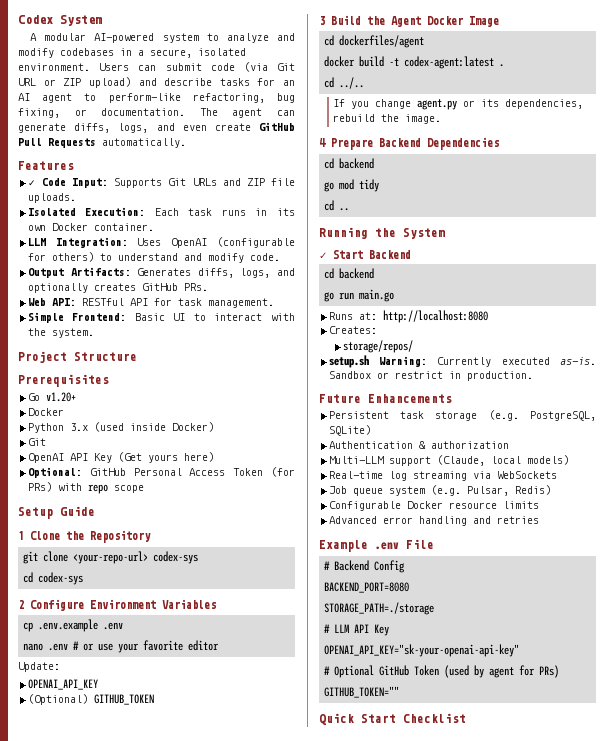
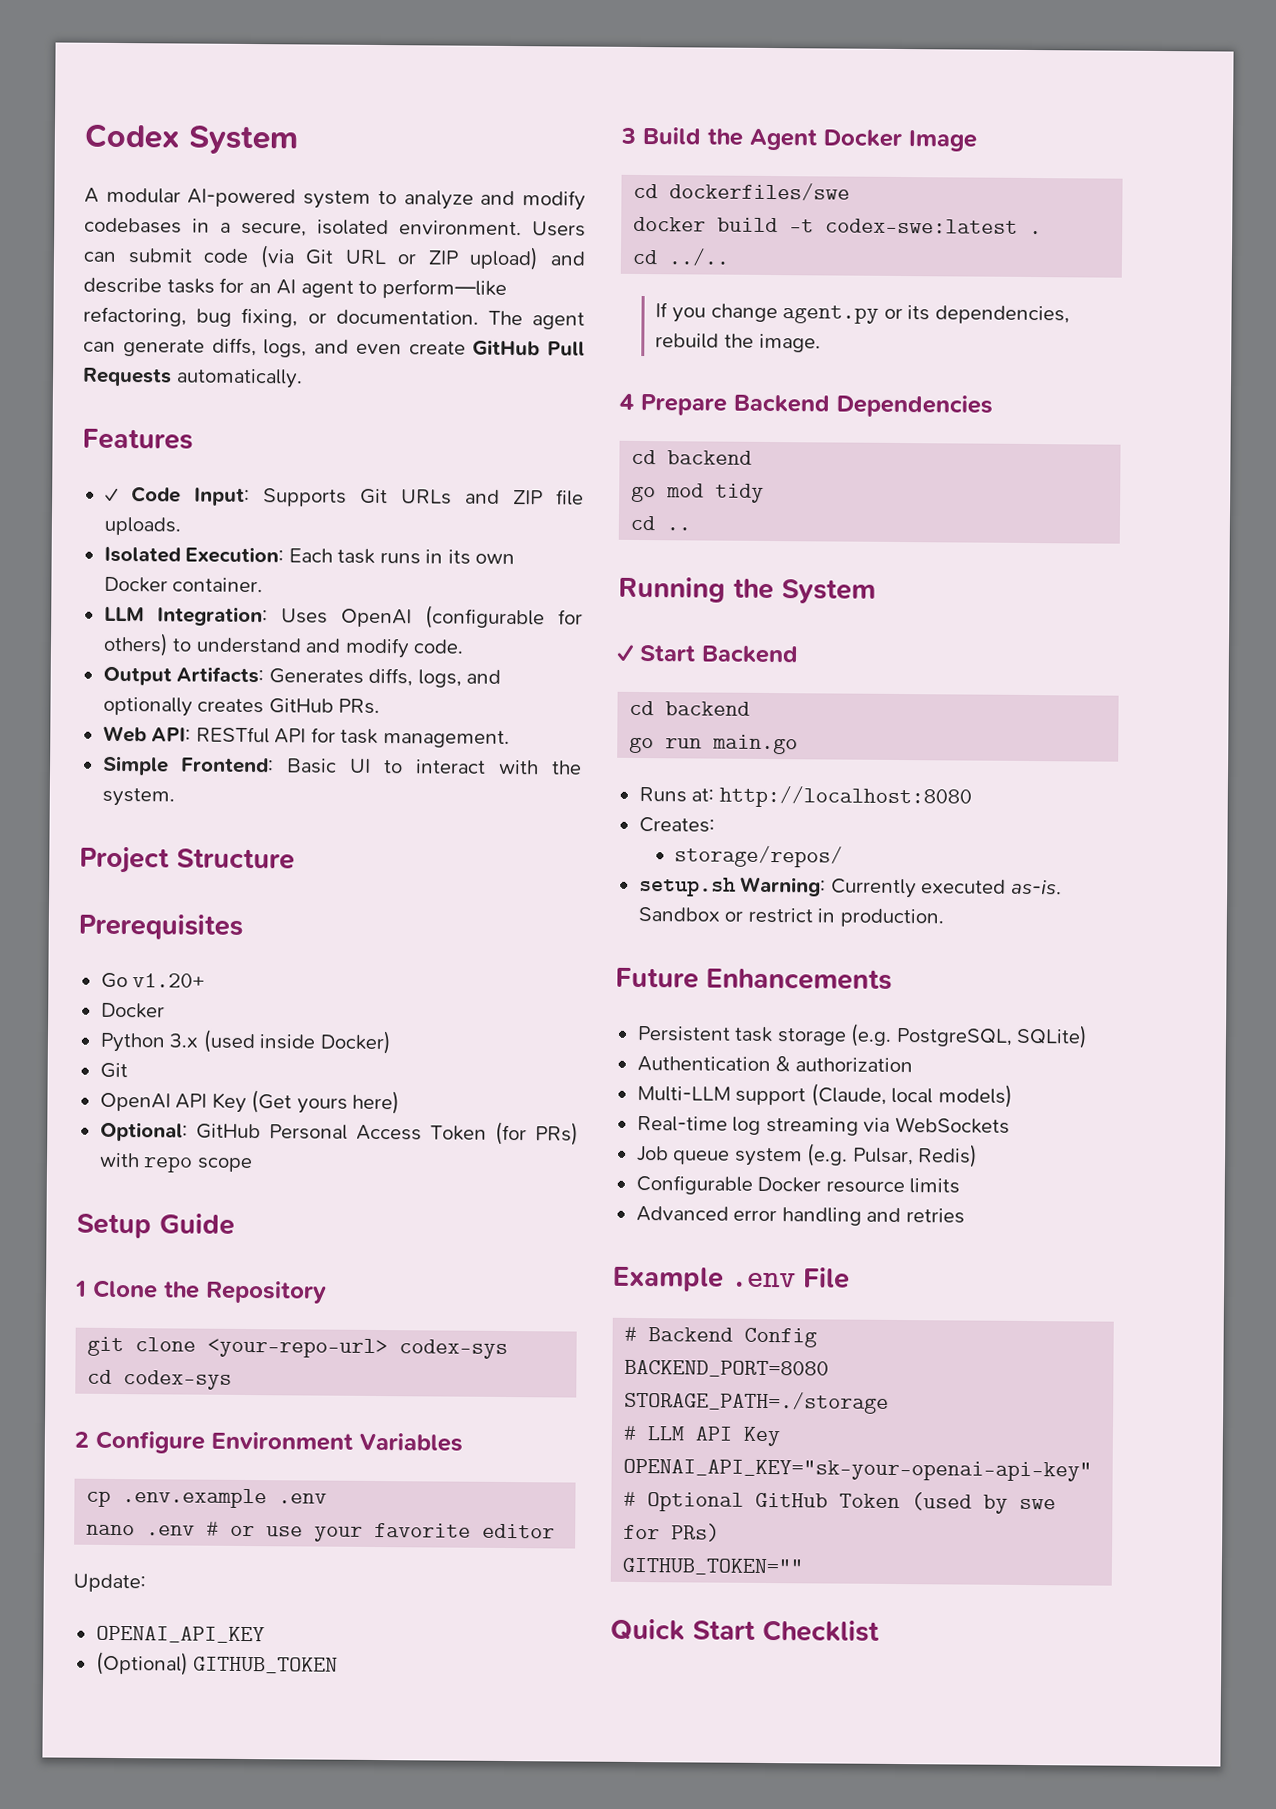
[339,35,425,48] dockerfiles/agent -> [669,182,851,201] dockerfiles/swe
[404,56,495,69] codex-agent:latest -> [825,218,1019,234] codex-swe:latest
[489,667,515,678] agent -> [1019,1498,1057,1510] swe

